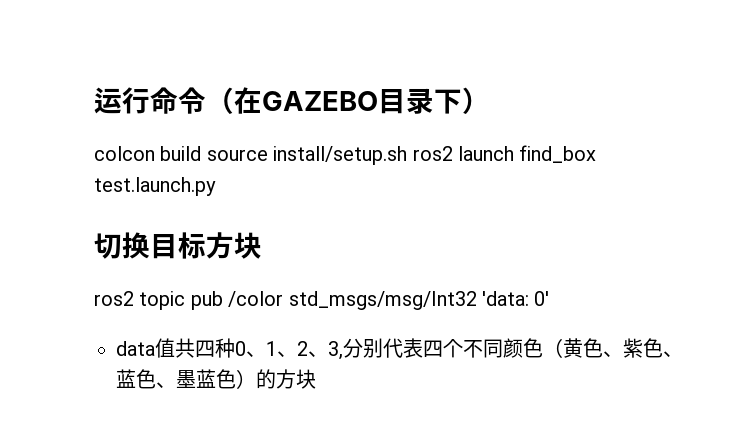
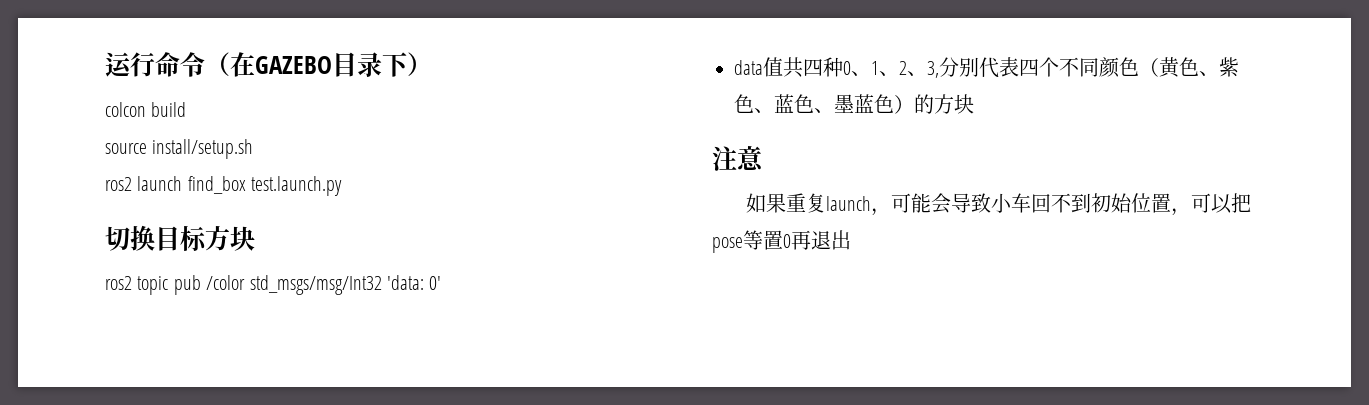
(202, 153) none -> (187, 109) //
(408, 155) none -> (254, 149) //
(316, 379) none -> [712,146,764,171] [746,193,1252,216] [712,230,851,253] // 注意 // 如果重复launch，可能会导致小车回不到初始位置，可以把pose等置0再退出

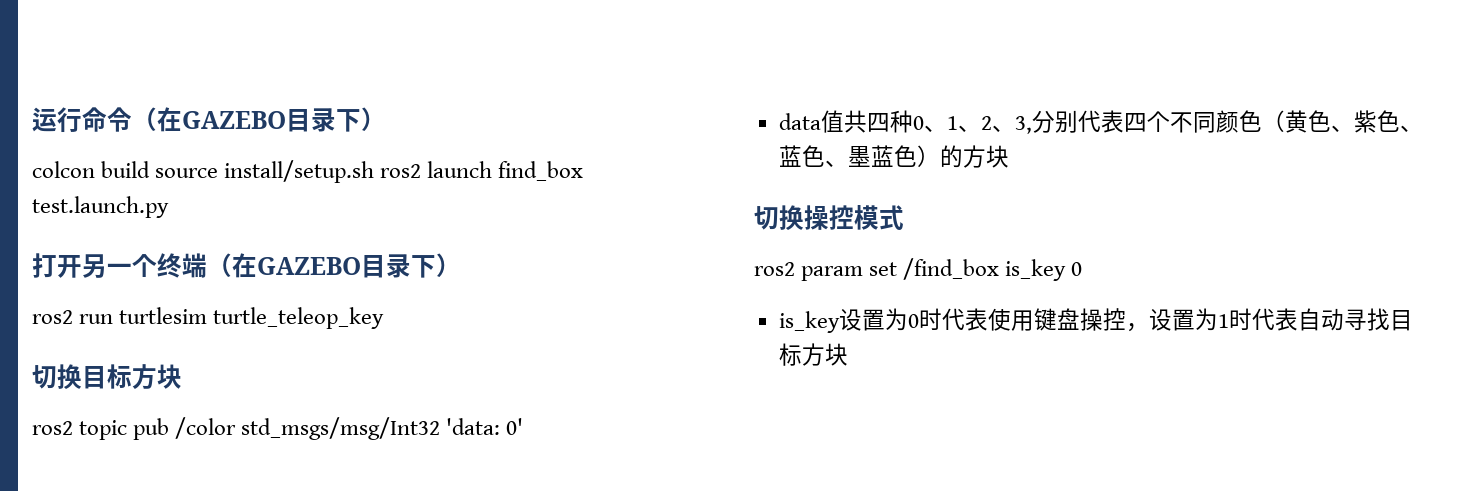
(187, 109) // -> (151, 169) none
(254, 149) // -> (375, 171) none
(343, 186) none -> [32,253,461,278] [32,307,385,329] // 打开另一个终端（在GAZEBO目录下） // ros2 run turtlesim turtle_teleop_key
[712,146,764,171] [746,193,1252,216] [712,230,851,253] 注意 // 如果重复launch，可能会导致小车回不到初始位置，可以把pose等置0再退出 -> [754,205,904,230] [754,258,1083,281] [778,308,1413,333] [778,343,848,366] 切换操控模式 // ros2 param set /find_box is_key 0 // is_key设置为0时代表使用键盘操控，设置为1时代表自动寻找目标方块

